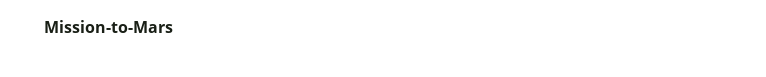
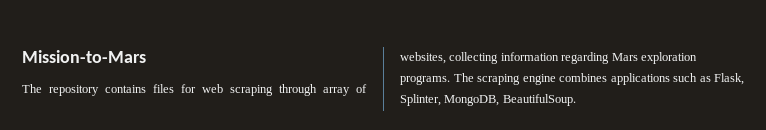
(173, 26) none -> [22,84,367,96] [400,52,697,64] [400,73,744,85] [400,94,576,106] // The repository contains files for web scraping through array of websites, collecting information regarding Mars exploration programs. The scraping engine combines applications such as Flask, Splinter, MongoDB, BeautifulSoup.

